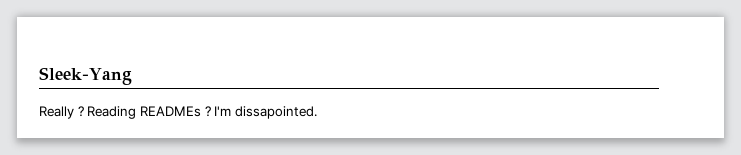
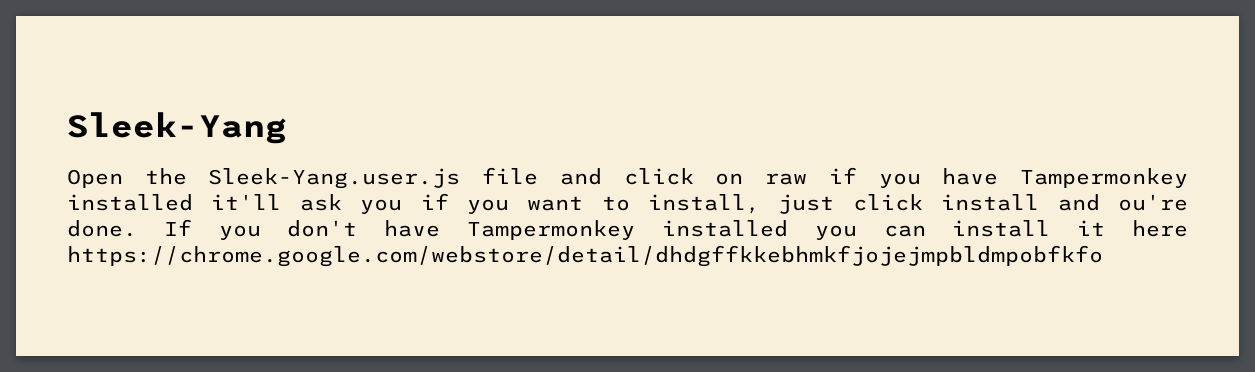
[39,106,317,119] Really ? Reading READMEs ? I'm dissapointed. -> [67,167,1189,189] [67,193,1188,214] [67,219,1189,240] [67,245,1103,267] Open the Sleek-Yang.user.js file and click on raw if you have Tampermonkey installed it'll ask you if you want to install, just click install and ou're done. If you don't have Tampermonkey installed you can install it here https://chrome.google.com/webstore/detail/dhdgffkkebhmkfjojejmpbldmpobfkfo

